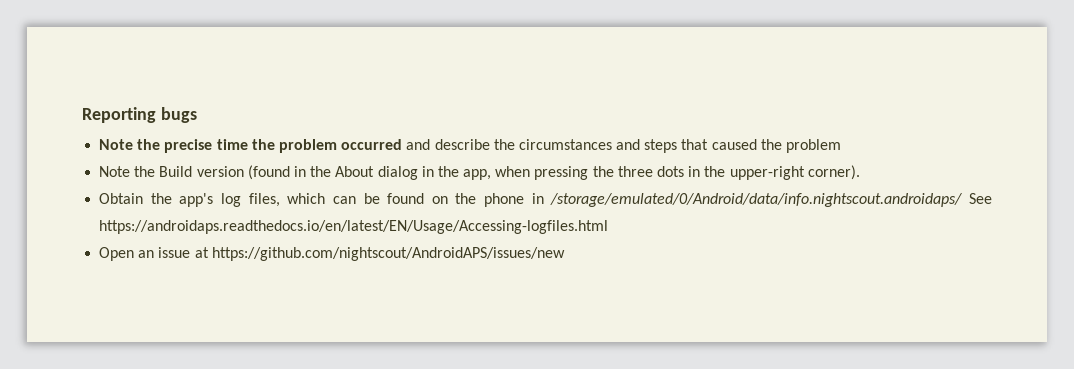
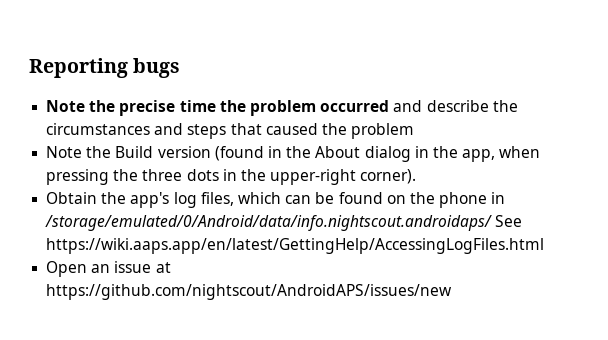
[99,220,609,234] https://androidaps.readthedocs.io/en/latest/EN/Usage/Accessing-logfiles.html -> [46,238,545,254] https://wiki.aaps.app/en/latest/GettingHelp/AccessingLogFiles.html

